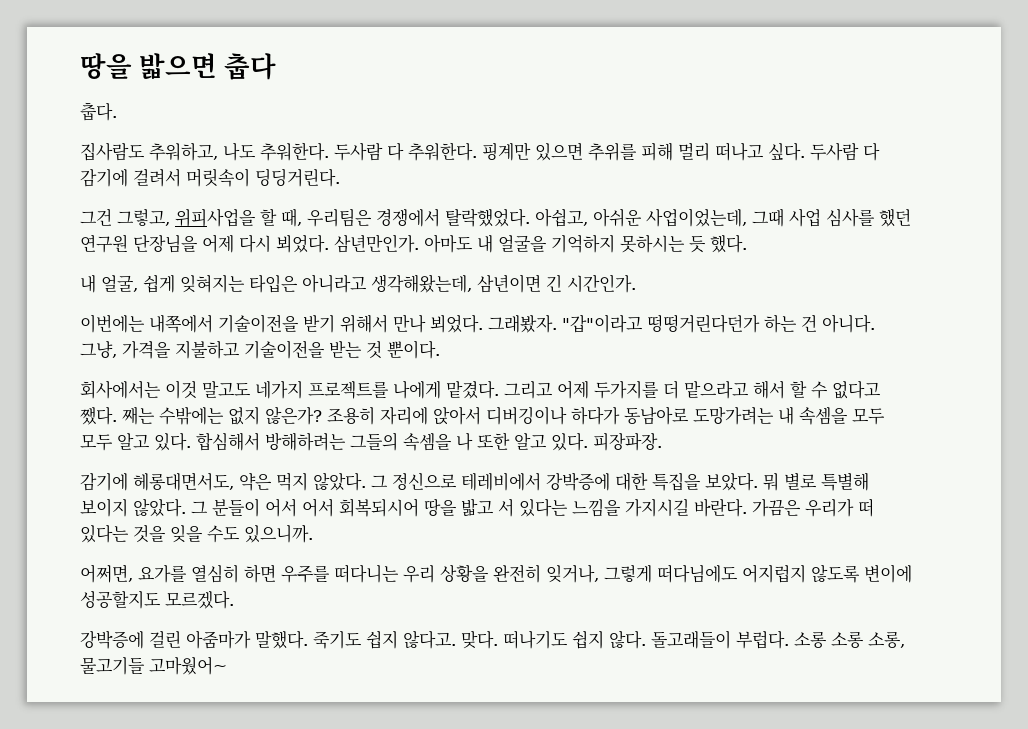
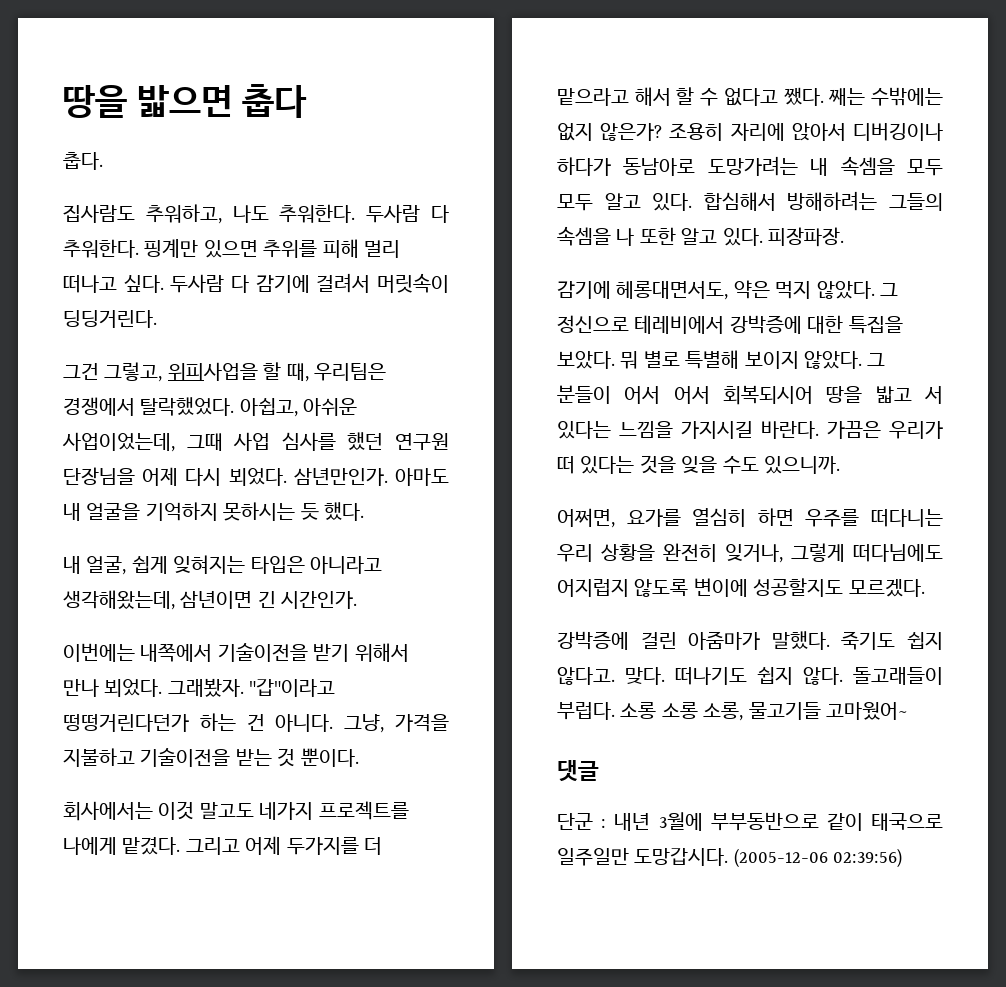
(227, 665) none -> [557,760,599,782] [557,812,943,831] [557,848,903,868] // 댓글 // 단군 : 내년 3월에 부부동반으로 같이 태국으로 일주일만 도망갑시다. (2005-12-06 02:39:56)

